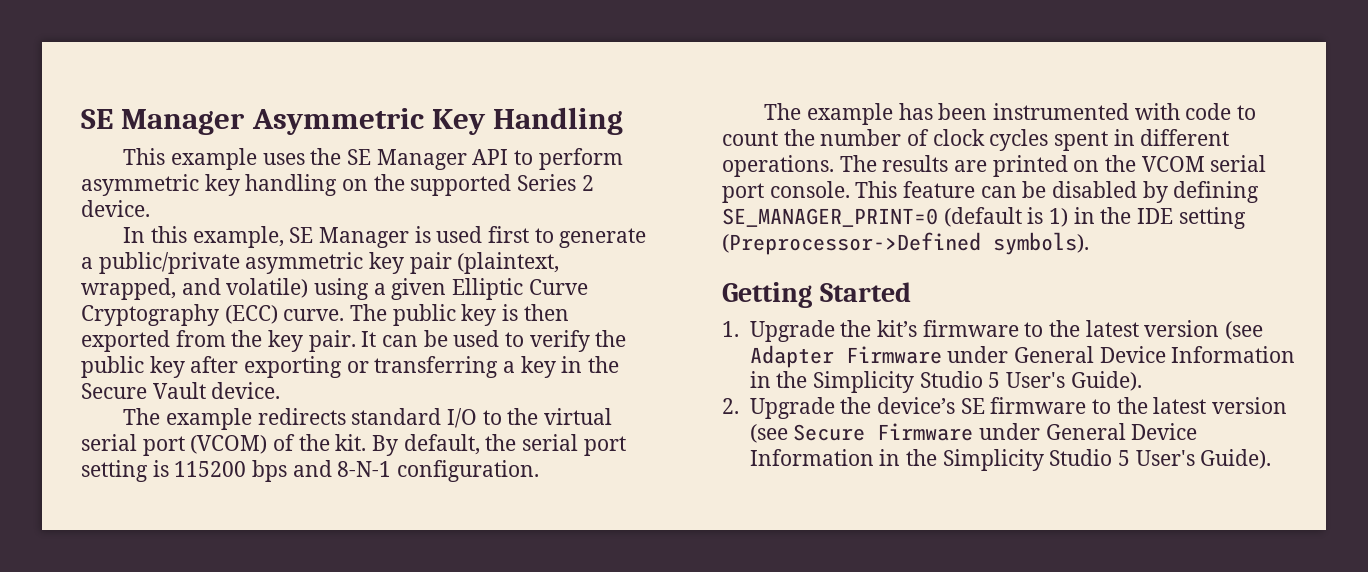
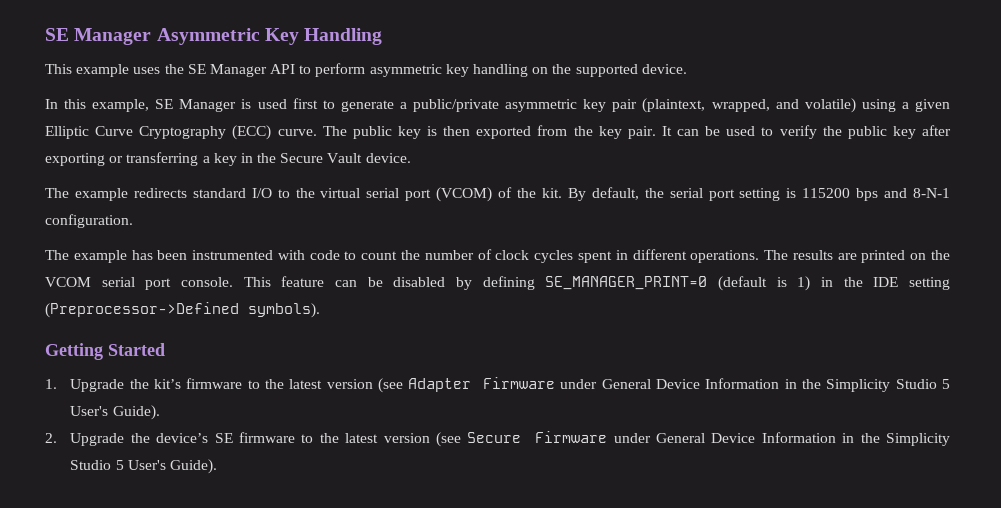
[517,174,594,191] Series 2 -> (638, 70) none

